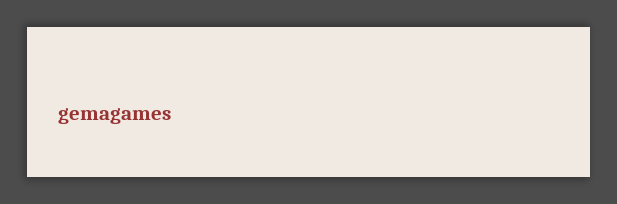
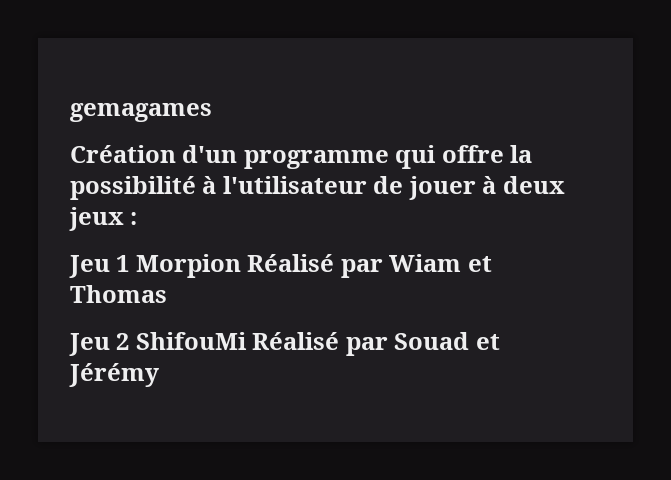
(171, 116) none -> [70,145,533,169] [70,176,565,200] [69,207,138,231] [69,254,492,278] [70,285,167,303] [69,332,500,356] [69,363,159,387] // Création d'un programme qui offre la possibilité à l'utilisateur de jouer à deux jeux : // Jeu 1 Morpion Réalisé par Wiam et Thomas // Jeu 2 ShifouMi Réalisé par Souad et Jérémy

